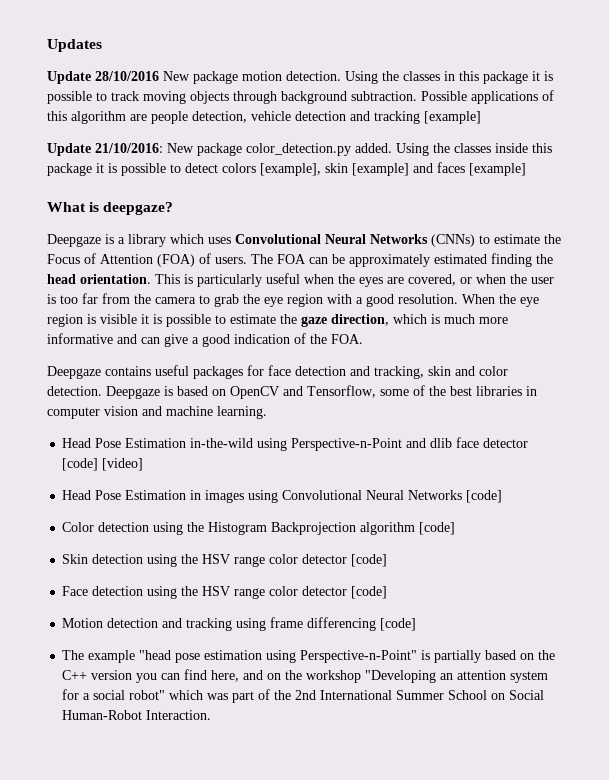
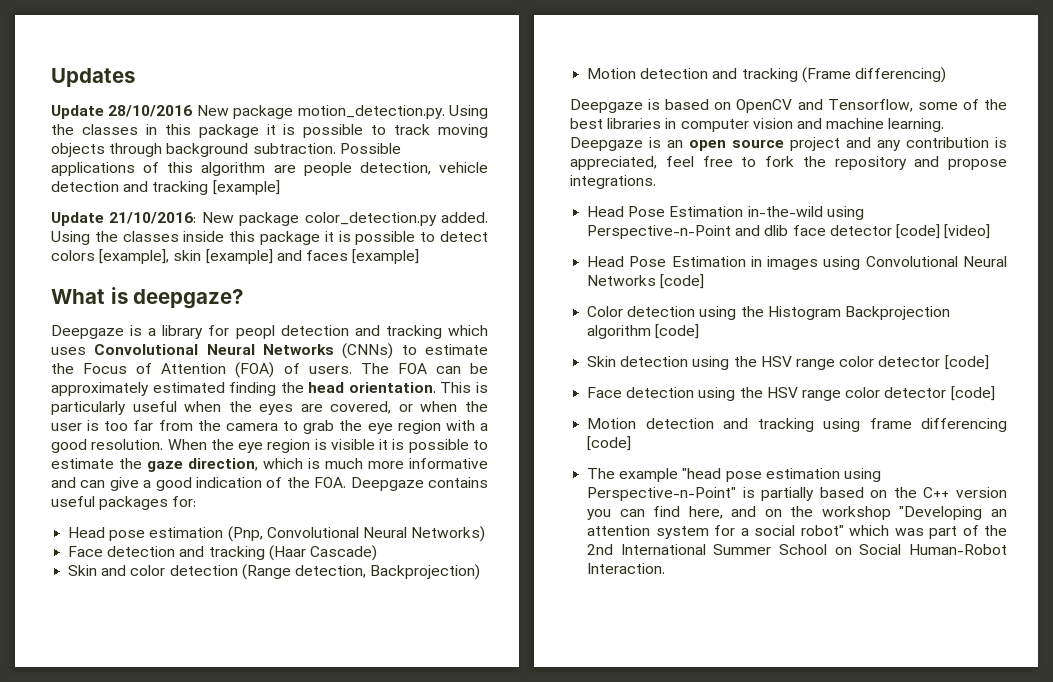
[242,71,341,81] motion detection. -> [297,105,445,119] motion_detection.py.
(166, 240) none -> [208,325,442,339] for peopl detection and tracking
(363, 339) // -> (347, 482) none
[247,365,508,379] [47,386,102,396] for face detection and tracking, skin and color detection. -> [172,496,197,507] [68,526,486,542] [68,545,377,561] [68,564,481,580] [587,67,946,83] for: // Head pose estimation (Pnp, Convolutional Neural Networks) // Face detection and tracking (Haar Cascade) // Skin and color detection (Range detection, Backprojection) // Motion detection and tracking (Frame differencing) //
(267, 412) none -> [570,137,1007,151] [570,156,1007,170] [570,175,656,189] Deepgaze is an open source project and any contribution is appreciated, feel free to fork the repository and propose integrations.

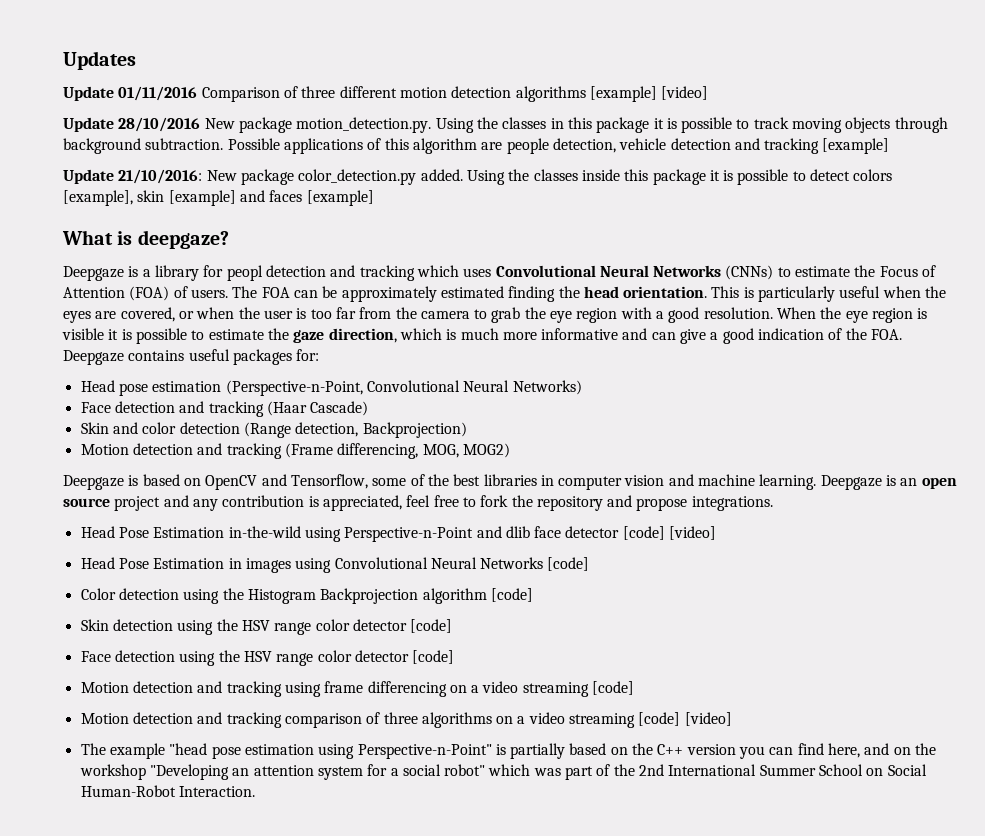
(135, 77) none -> [63,86,709,102] // Update 01/11/2016 Comparison of three different motion detection algorithms [example] [video]
[227,526,263,542] (Pnp, -> [225,380,363,396] (Perspective-n-Point,
[854,67,946,83] differencing) -> [337,443,510,459] differencing, MOG, MOG2)
[587,436,632,451] [code] -> [449,681,635,697] [80,712,732,728] on a video streaming [code] // Motion detection and tracking comparison of three algorithms on a video streaming [code] [video]

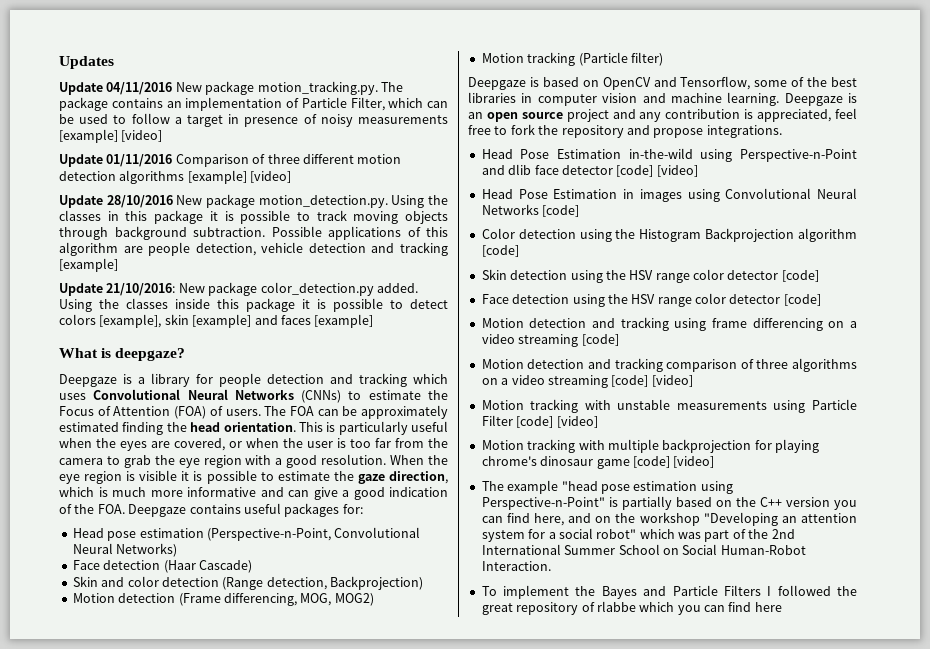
(136, 60) none -> [59,81,403,95] [59,97,448,111] [59,113,448,127] [59,129,163,143] // Update 04/11/2016 New package motion_tracking.py. The package contains an implementation of Particle Filter, which can be used to follow a target in presence of noisy measurements [example] [video]
[226,265,263,281] peopl -> [219,373,261,387] people
[179,401,264,417] and tracking -> (161, 565) none
[197,443,282,459] and tracking -> (176, 598) none
(510, 450) none -> [481,52,663,66] // Motion tracking (Particle filter)
(732, 719) none -> [481,399,857,413] [481,415,598,428] [481,439,819,453] [481,456,715,469] // Motion tracking with unstable measurements using Particle Filter [code] [video] // Motion tracking with multiple backprojection for playing chrome's dinosaur game [code] [video]
(255, 791) none -> [481,585,857,599] [481,601,782,615] // To implement the Bayes and Particle Filters I followed the great repository of rlabbe which you can find here

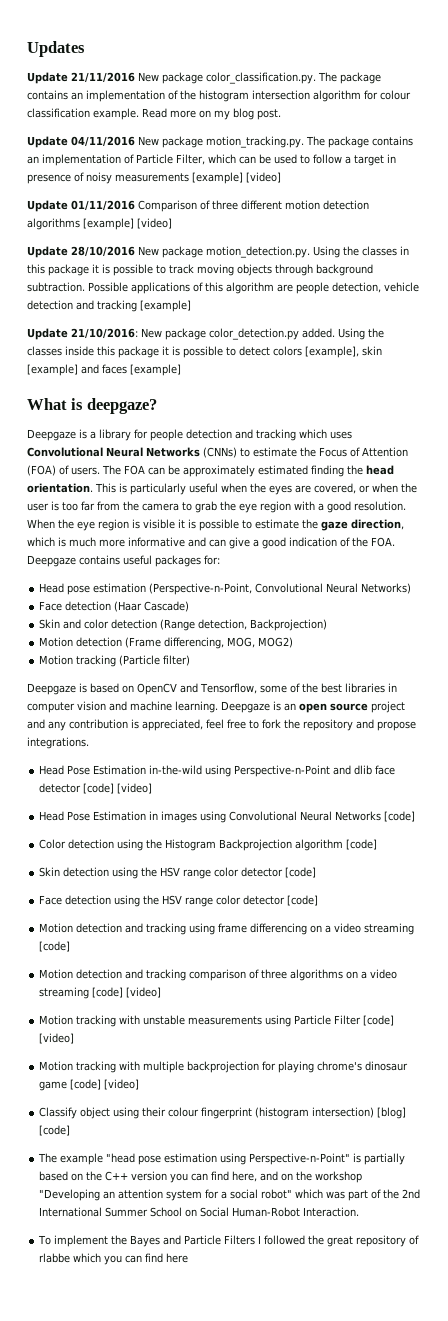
(114, 62) none -> [27,72,381,84] [27,90,411,102] [27,108,281,120] // Update 21/11/2016 New package color_classification.py. The package contains an implementation of the histogram intersection algorithm for colour classification example. Read more on my blog post.
(715, 462) none -> [39,1107,407,1119] [39,1125,71,1136] // Classify object using their colour fingerprint (histogram intersection) [blog] [code]

